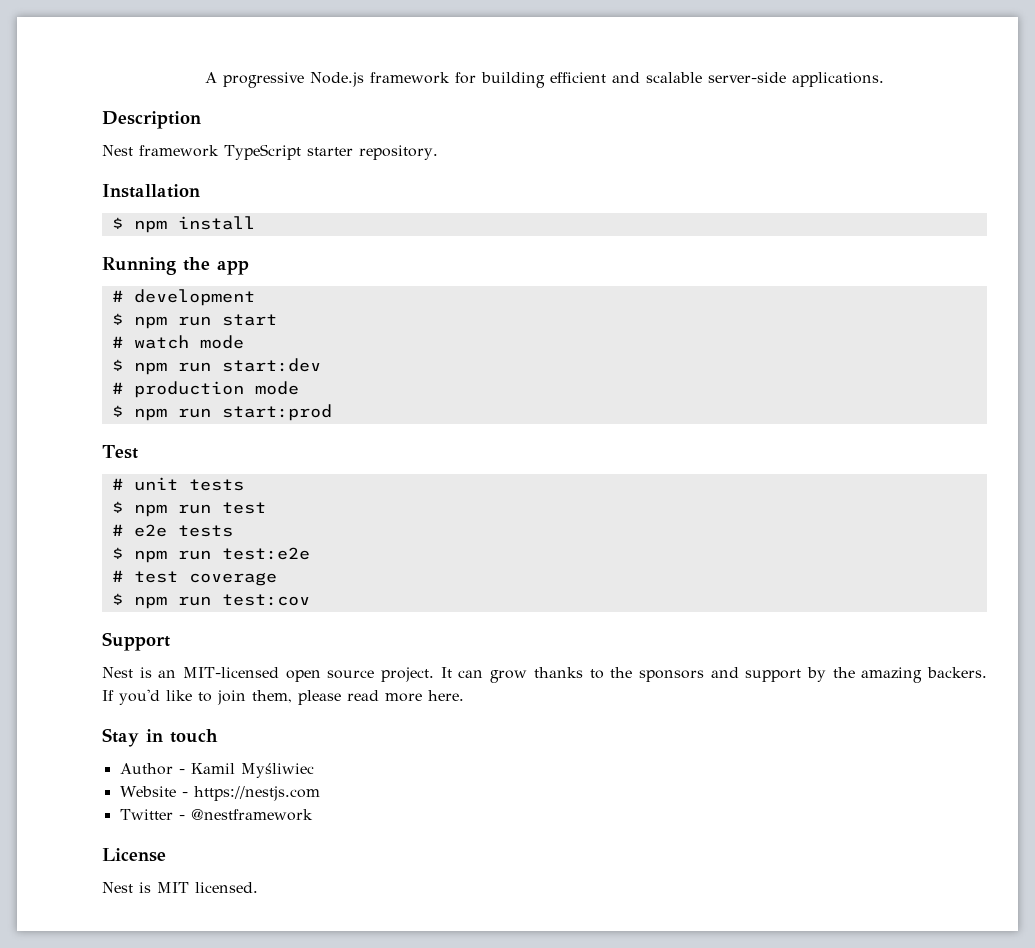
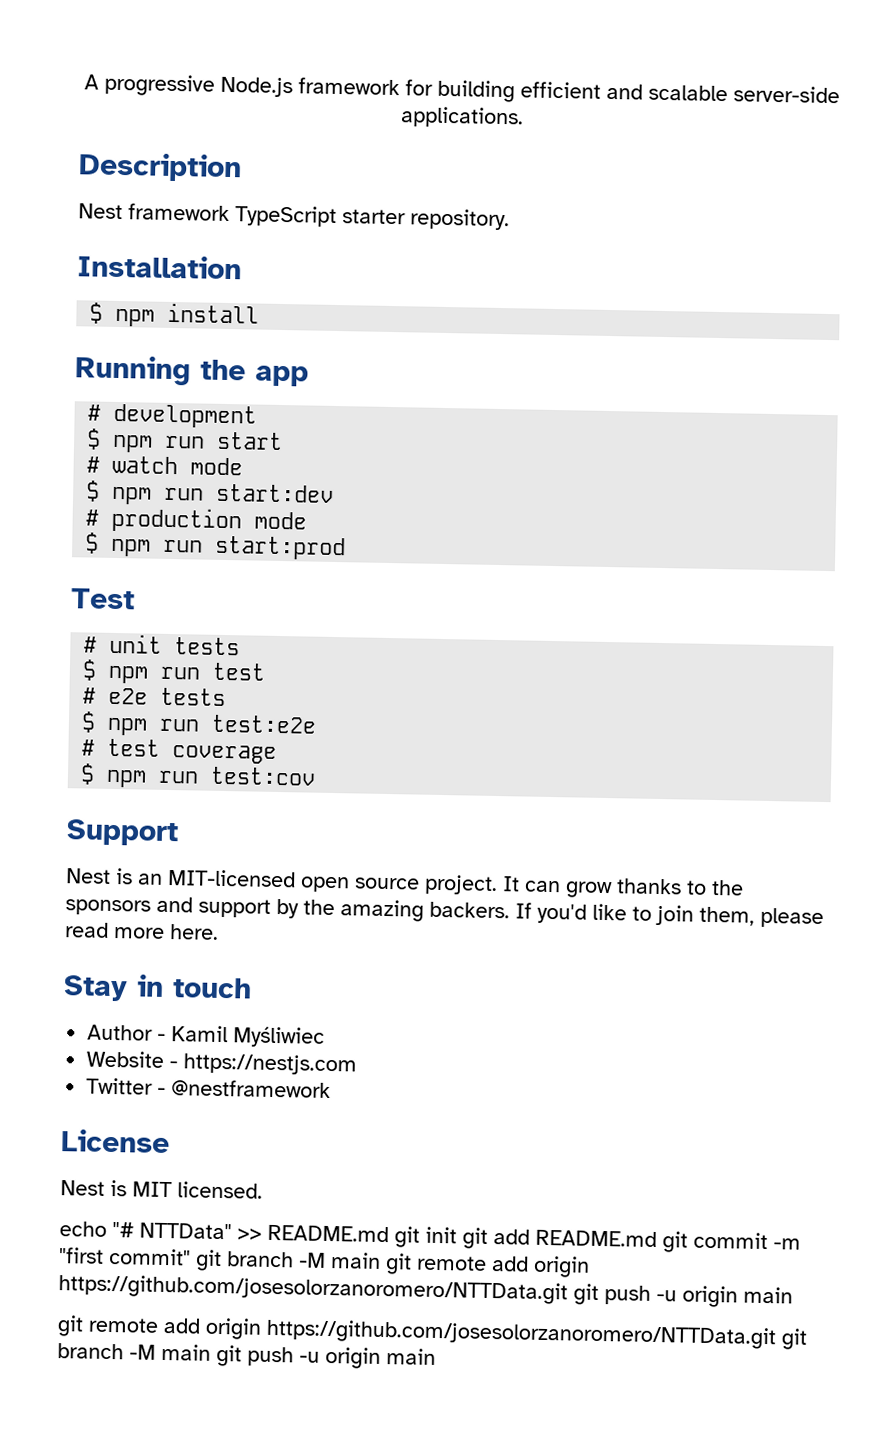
(258, 887) none -> [59,1221,801,1253] [59,1247,590,1278] [58,1274,793,1308] [57,1315,807,1350] [57,1343,436,1369] // echo "# NTTData" >> README.md git init git add README.md git commit -m "first commit" git branch -M main git remote add origin https://github.com/josesolorzanoromero/NTTData.git git push -u origin main // git remote add origin https://github.com/josesolorzanoromero/NTTData.git git branch -M main git push -u origin main

